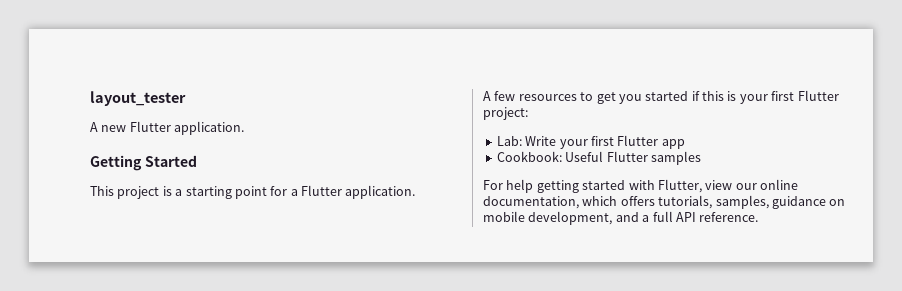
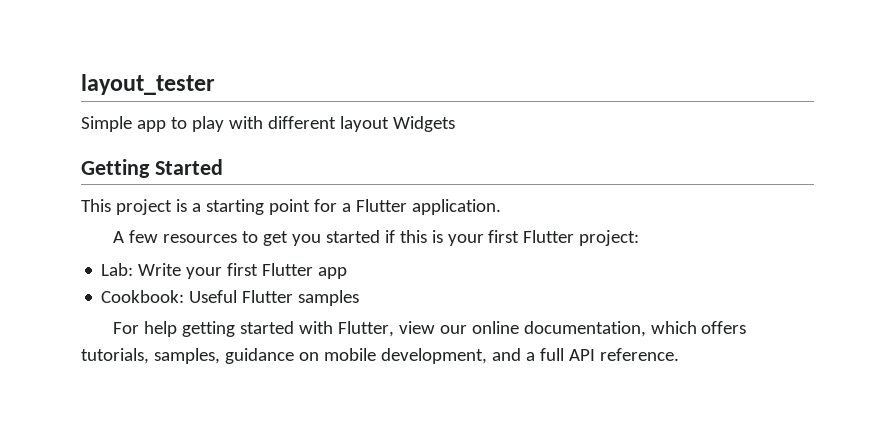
[90,121,245,135] A new Flutter application. -> [81,116,455,132] Simple app to play with different layout Widgets

